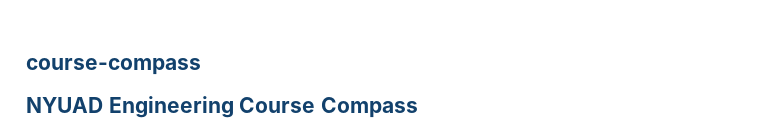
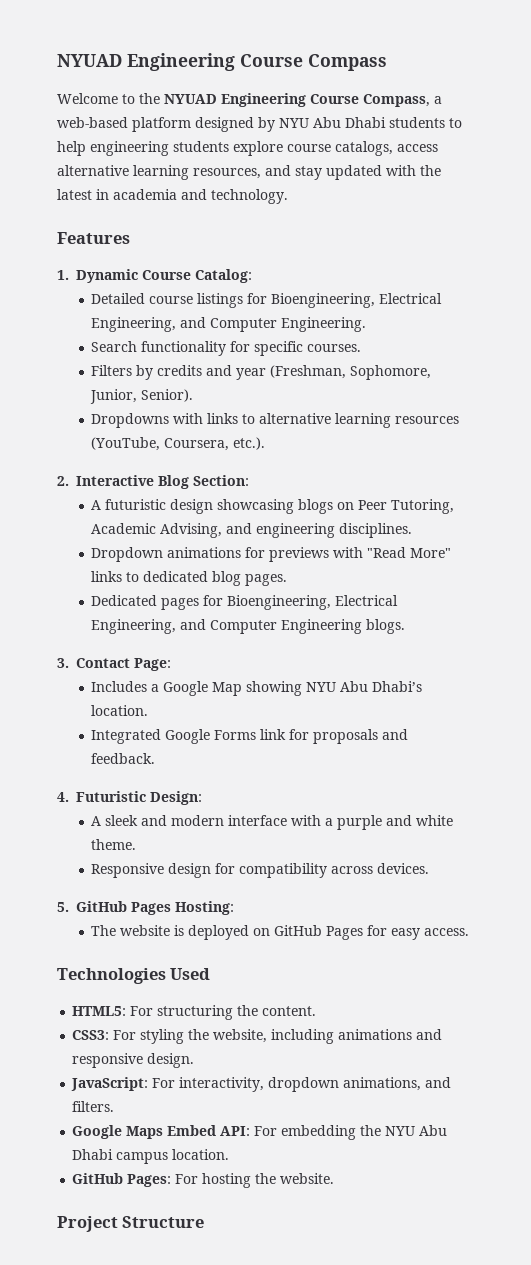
[26,58,201,75] course-compass // -> (57, 60) none
(419, 107) none -> [57,93,442,107] [57,117,462,132] [57,141,438,156] [57,165,441,180] [57,189,288,204] [57,232,130,244] [57,269,253,283] [91,293,443,308] [91,317,367,332] [91,341,362,356] [91,365,432,380] [90,389,194,404] [91,413,460,428] [91,437,266,451] [57,475,250,489] [91,499,455,514] [91,523,413,538] [91,547,452,562] [91,571,288,586] [91,595,399,610] [91,619,406,634] [57,658,172,671] [91,681,423,696] [91,705,149,716] [91,729,409,744] [91,753,156,764] [57,791,203,805] [91,815,454,830] [91,839,137,850] [91,863,430,878] [57,901,235,915] [91,925,470,940] [57,968,211,984] [72,1005,317,1020] [72,1029,443,1044] [72,1053,195,1068] [71,1077,452,1092] [72,1101,115,1112] [72,1125,448,1140] [72,1149,230,1164] [72,1173,335,1188] [57,1216,205,1232] // Welcome to the NYUAD Engineering Course Compass, a web-based platform designed by NYU Abu Dhabi students to help engineering students explore course catalogs, access alternative learning resources, and stay updated with the latest in academia and technology. // Features // 1. Dynamic Course Catalog: // Detailed course listings for Bioengineering, Electrical Engineering, and Computer Engineering. // Search functionality for specific courses. // Filters by credits and year (Freshman, Sophomore, Junior, Senior). // Dropdowns with links to alternative learning resources (YouTube, Coursera, etc.). // 2. Interactive Blog Section: // A futuristic design showcasing blogs on Peer Tutoring, Academic Advising, and engineering disciplines. // Dropdown animations for previews with "Read More" links to dedicated blog pages. // Dedicated pages for Bioengineering, Electrical Engineering, and Computer Engineering blogs. // 3. Contact Page: // Includes a Google Map showing NYU Abu Dhabi’s location. // Integrated Google Forms link for proposals and feedback. // 4. Futuristic Design: // A sleek and modern interface with a purple and white theme. // Responsive design for compatibility across devices. // 5. GitHub Pages Hosting: // The website is deployed on GitHub Pages for easy access. // Technologies Used // HTML5: For structuring the content. // CSS3: For styling the website, including animations and responsive design. // JavaScript: For interactivity, dropdown animations, and filters. // Google Maps Embed API: For embedding the NYU Abu Dhabi campus location. // GitHub Pages: For hosting the website. // Project Structure

